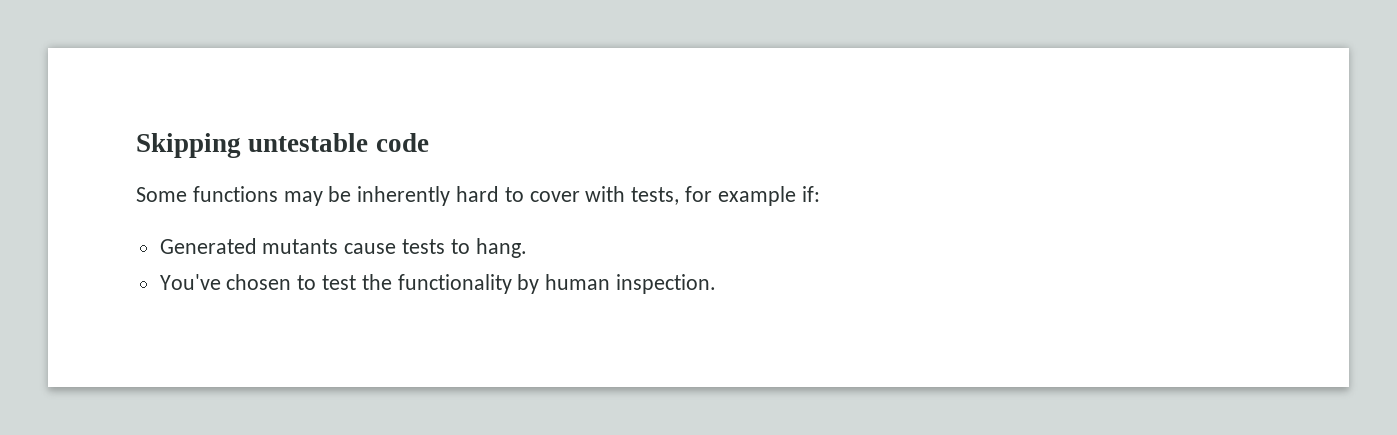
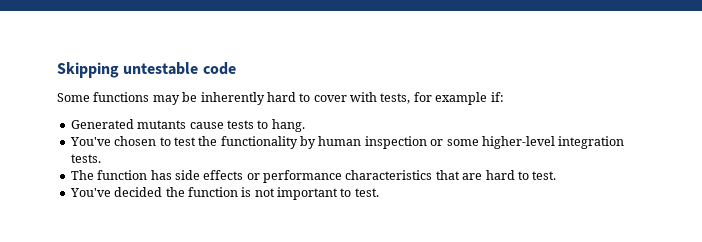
[616,274,717,294] inspection. -> [364,136,625,149] [70,154,101,163] [70,170,557,183] [69,187,379,200] inspection or some higher-level integration tests. // The function has side effects or performance characteristics that are hard to test. // You've decided the function is not important to test.

